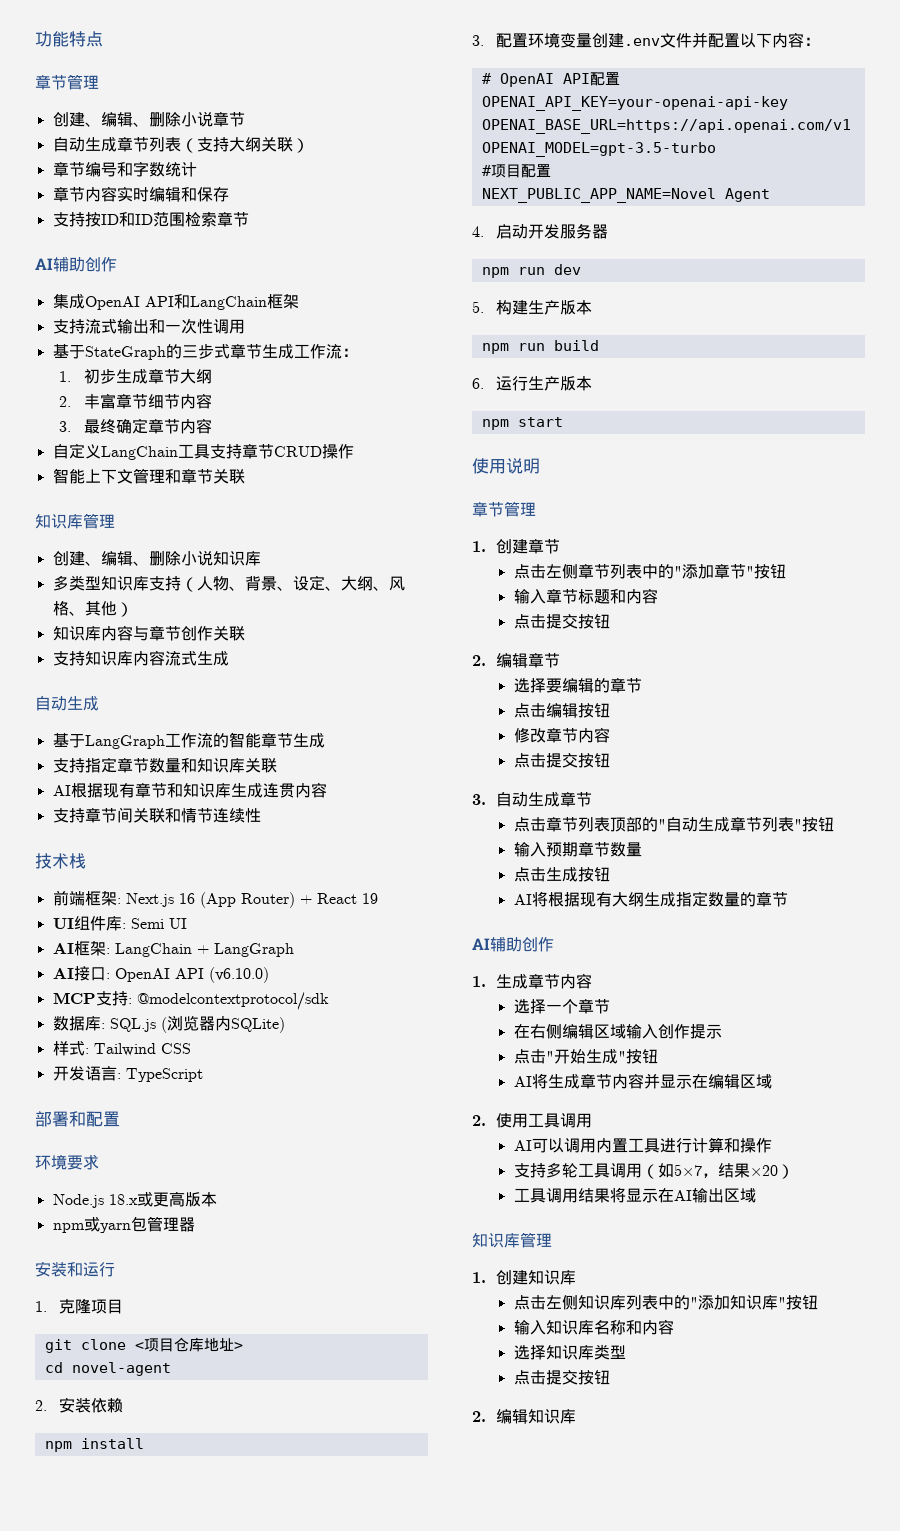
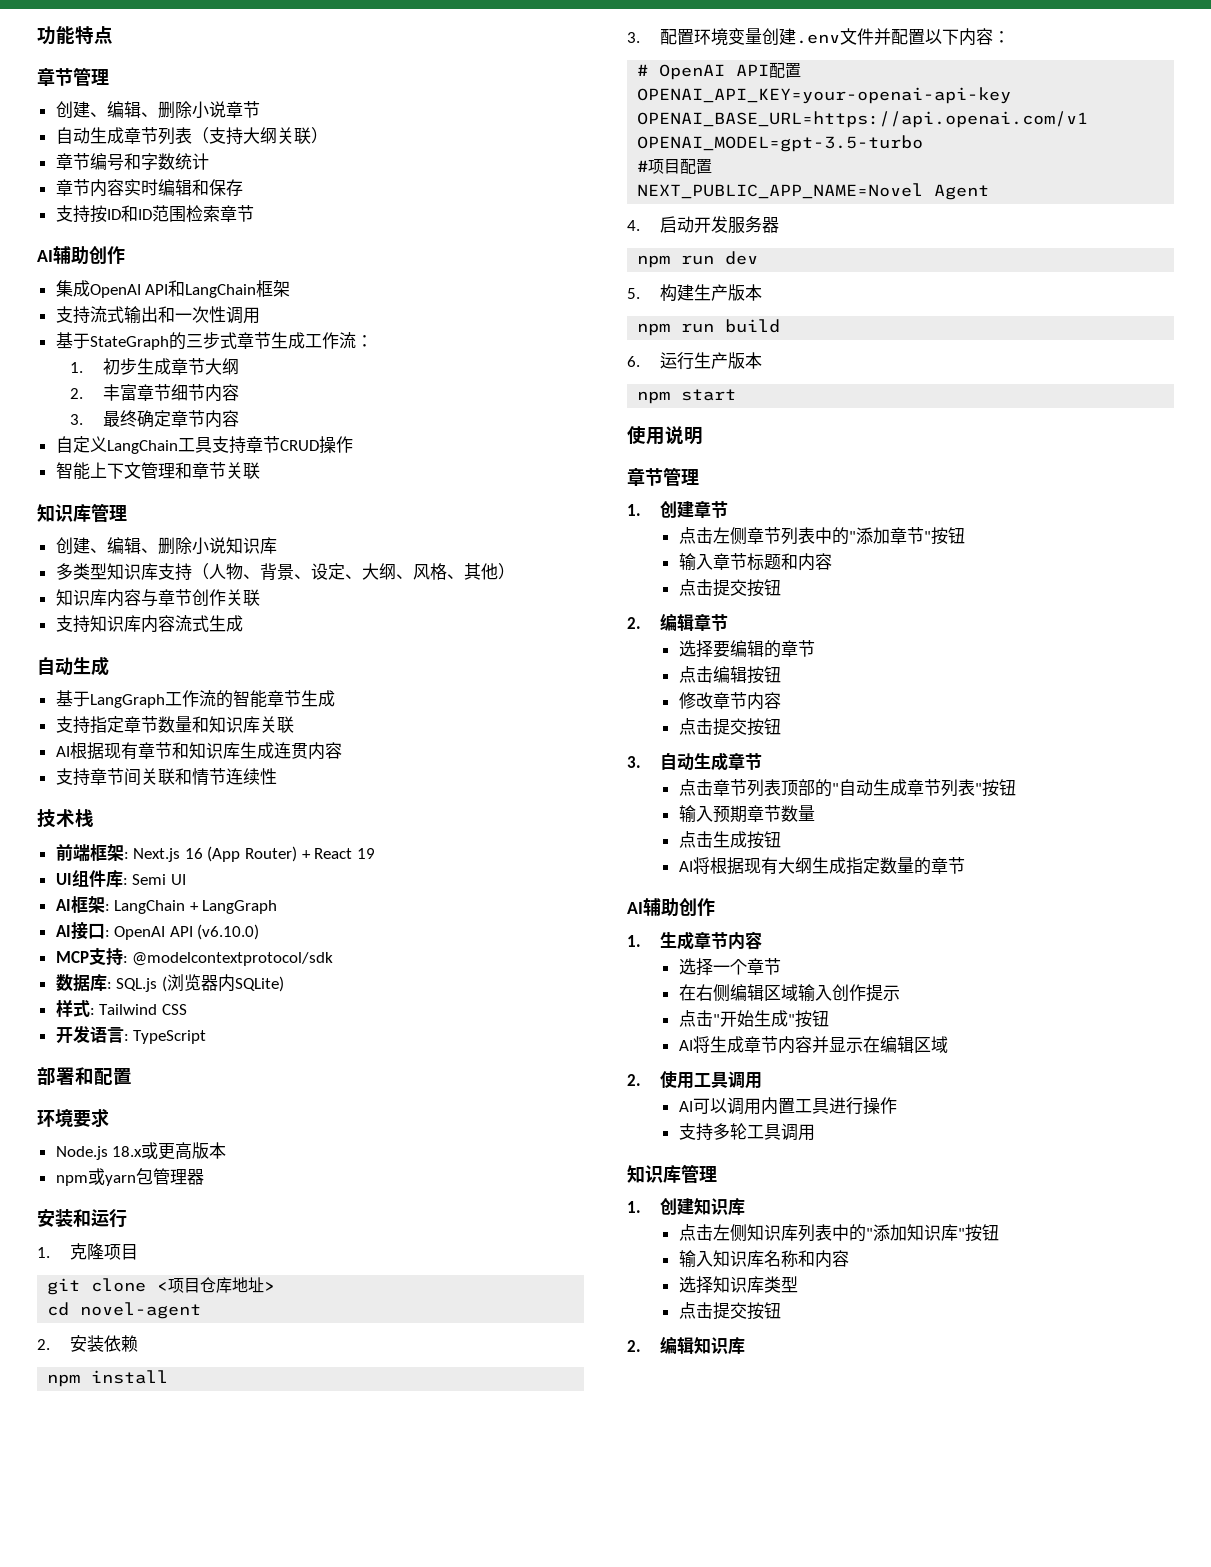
[691,1137,740,1153] 计算和 -> (863, 1106) none
[641,1163,794,1179] [513,1187,756,1203] （如5×7，结果×20） // 工具调用结果将显示在AI输出区域 -> (815, 1132) none

